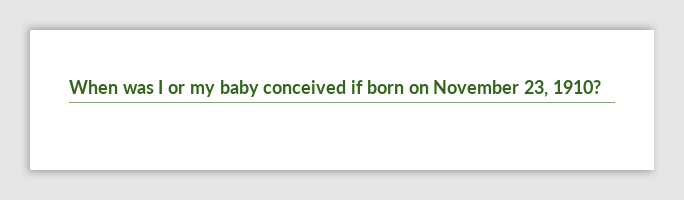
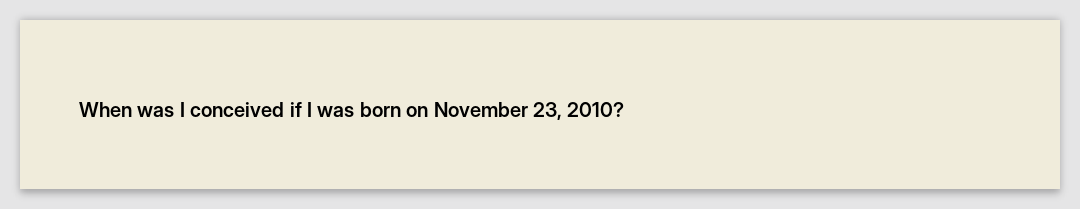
[168,80,364,97] or my baby conceived if -> [190,102,355,117] conceived if I was
[552,80,601,94] 1910? -> [567,102,625,117] 2010?

